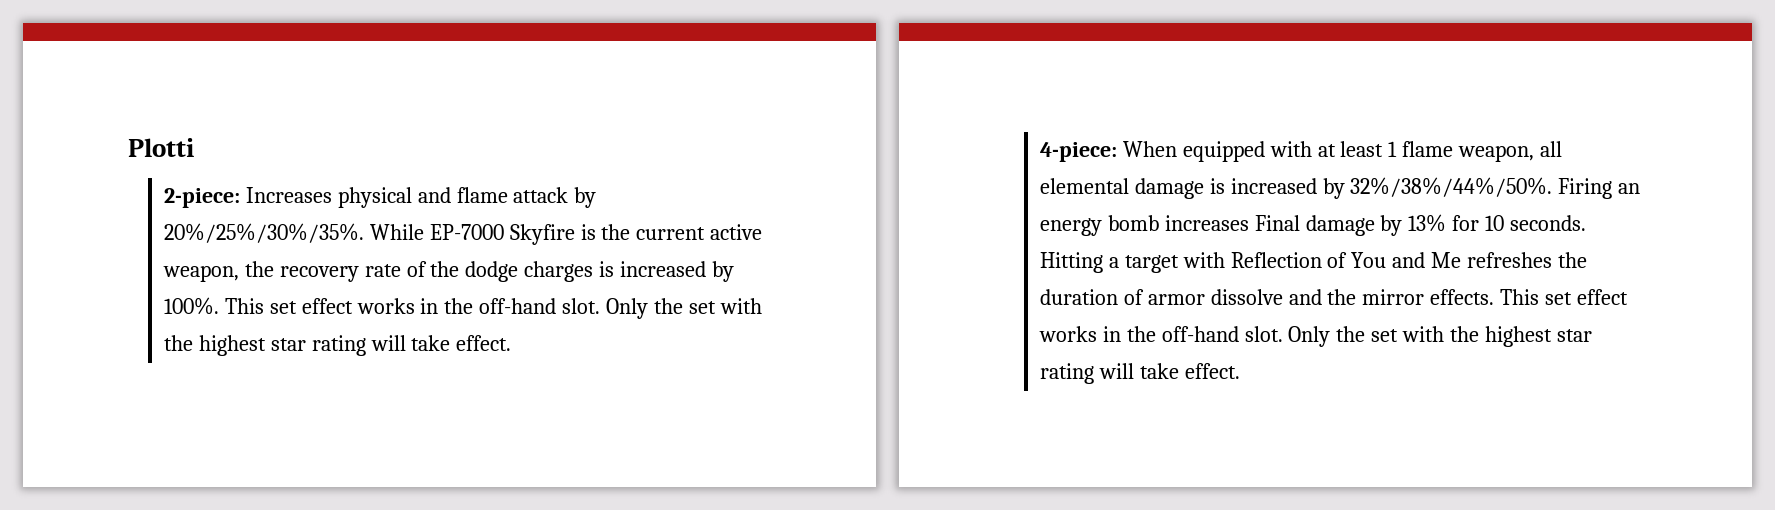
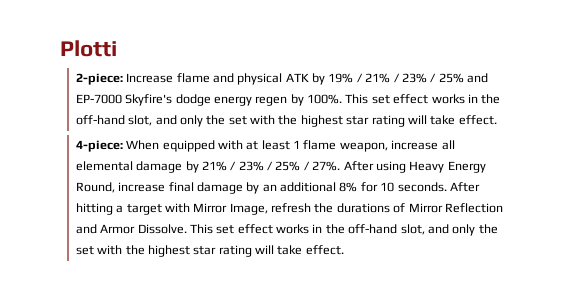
[245,187,597,208] [163,223,763,245] [162,261,707,282] Increases physical and flame attack by 20%/25%/30%/35%. While EP-7000 Skyfire is the current active weapon, the recovery rate of the dodge charges is increased -> [126,73,488,85] [75,94,288,106] Increase flame and physical ATK by 19% / 21% / 23% / 25% and EP-7000 Skyfire's dodge energy regen
[562,298,649,319] slot. Only -> [128,115,203,127] slot, and only
(1535, 153) none -> [391,140,439,150] increase
[1209,177,1641,199] [1039,214,1447,236] is increased by 32%/38%/44%/50%. Firing an energy bomb increases Final damage by 13% -> [185,161,486,173] [75,182,358,194] by 21% / 23% / 25% / 27%. After using Heavy Energy Round, increase final damage by an additional 8%
[1039,252,1103,273] Hitting -> [449,182,480,192] [75,203,113,215] After hitting
[1230,252,1588,268] [1039,289,1629,305] [1038,326,1331,347] Reflection of You and Me refreshes the duration of armor dissolve and the mirror effects. This set effect works in the off-hand slot. Only -> [193,203,503,215] [75,224,476,236] Mirror Image, refresh the durations of Mirror Reflection and Armor Dissolve. This set effect works in the off-hand slot, and only

